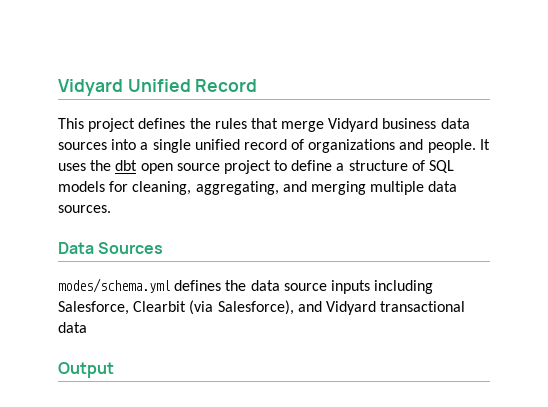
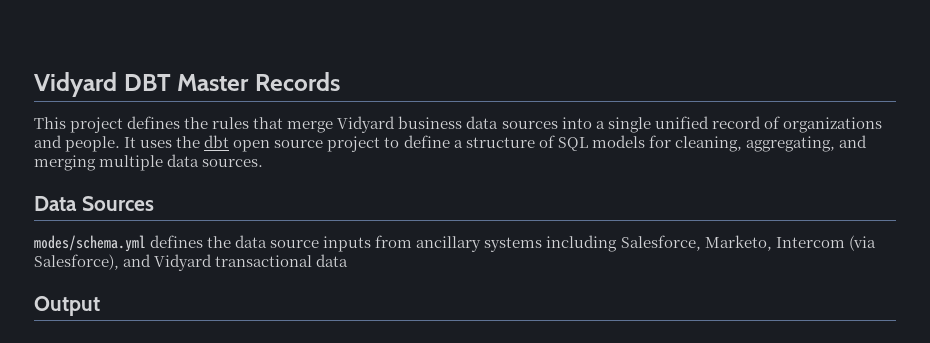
[58,79,258,96] Vidyard Unified Record -> [34,72,340,97] Vidyard DBT Master Records
[374,280,434,294] [58,301,187,315] including Salesforce, Clearbit -> [375,235,845,252] from ancillary systems including Salesforce, Marketo, Intercom

